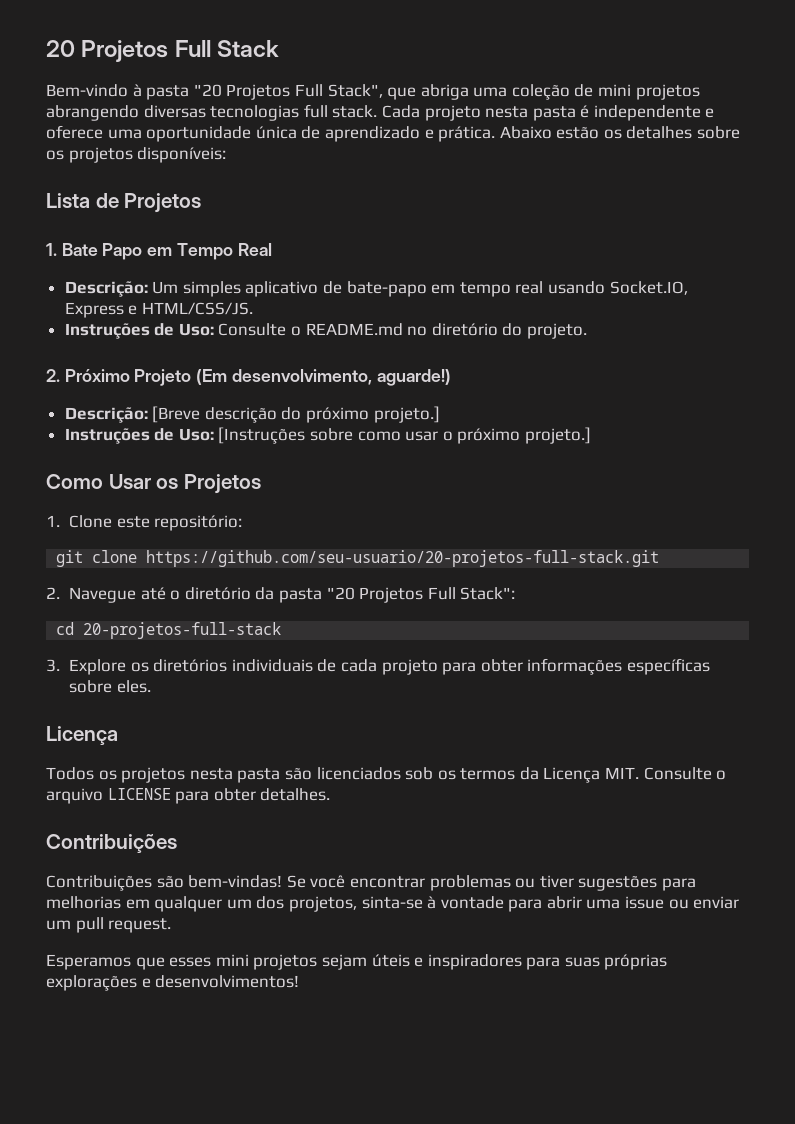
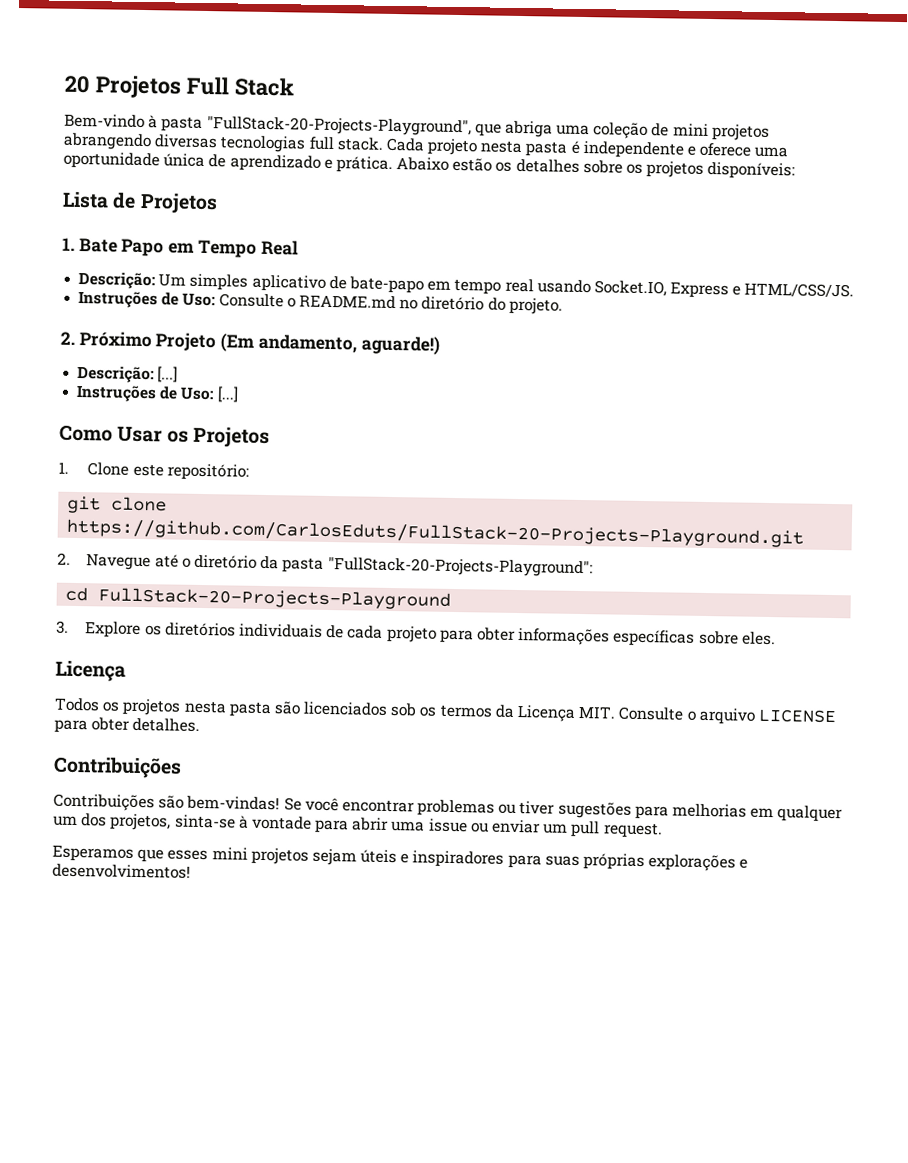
[193,84,383,100] "20 Projetos Full Stack", -> [206,116,472,137] "FullStack-20-Projects-Playground",
[231,369,372,385] desenvolvimento, -> [257,333,357,354] andamento,
[152,406,440,423] [64,427,592,444] [Breve descrição do próximo projeto.] // Instruções de Uso: [Instruções sobre como usar o próximo projeto.] -> [157,366,179,383] [76,384,239,403] [...] // Instruções de Uso: [...]
[146,550,660,567] https://github.com/seu-usuario/20-projetos-full-stack.git -> [66,518,805,548] https://github.com/CarlosEduts/FullStack-20-Projects-Playground.git
[326,587,516,603] "20 Projetos Full Stack": -> [327,556,593,578] "FullStack-20-Projects-Playground":
[83,622,282,639] 20-projetos-full-stack -> [98,587,452,610] FullStack-20-Projects-Playground

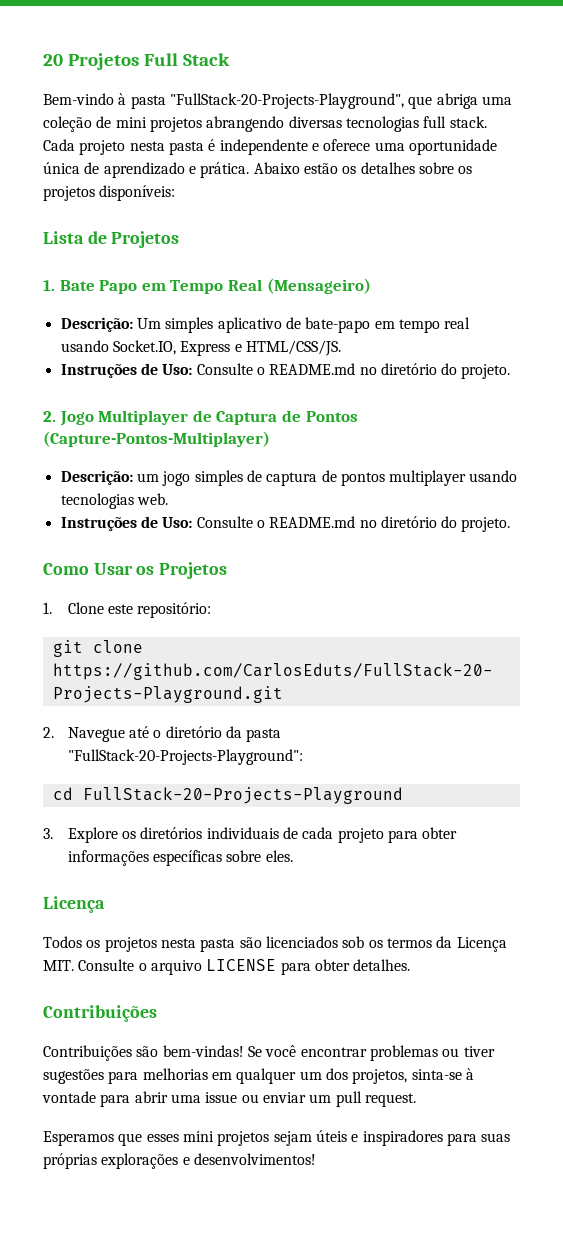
(299, 247) none -> [266,278,371,294] (Mensageiro)
[78,331,440,355] [77,365,179,384] [76,384,239,403] Próximo Projeto (Em andamento, aguarde!) // Descrição: [...] // Instruções de Uso: [...] -> [59,410,358,426] [43,431,270,447] [60,470,518,486] [60,493,168,509] [60,516,511,532] Jogo Multiplayer de Captura de Pontos (Capture-Pontos-Multiplayer) // Descrição: um jogo simples de captura de pontos multiplayer usando tecnologias web. // Instruções de Uso: Consulte o README.md no diretório do projeto.

